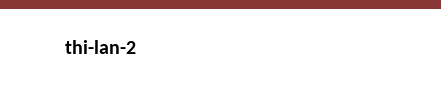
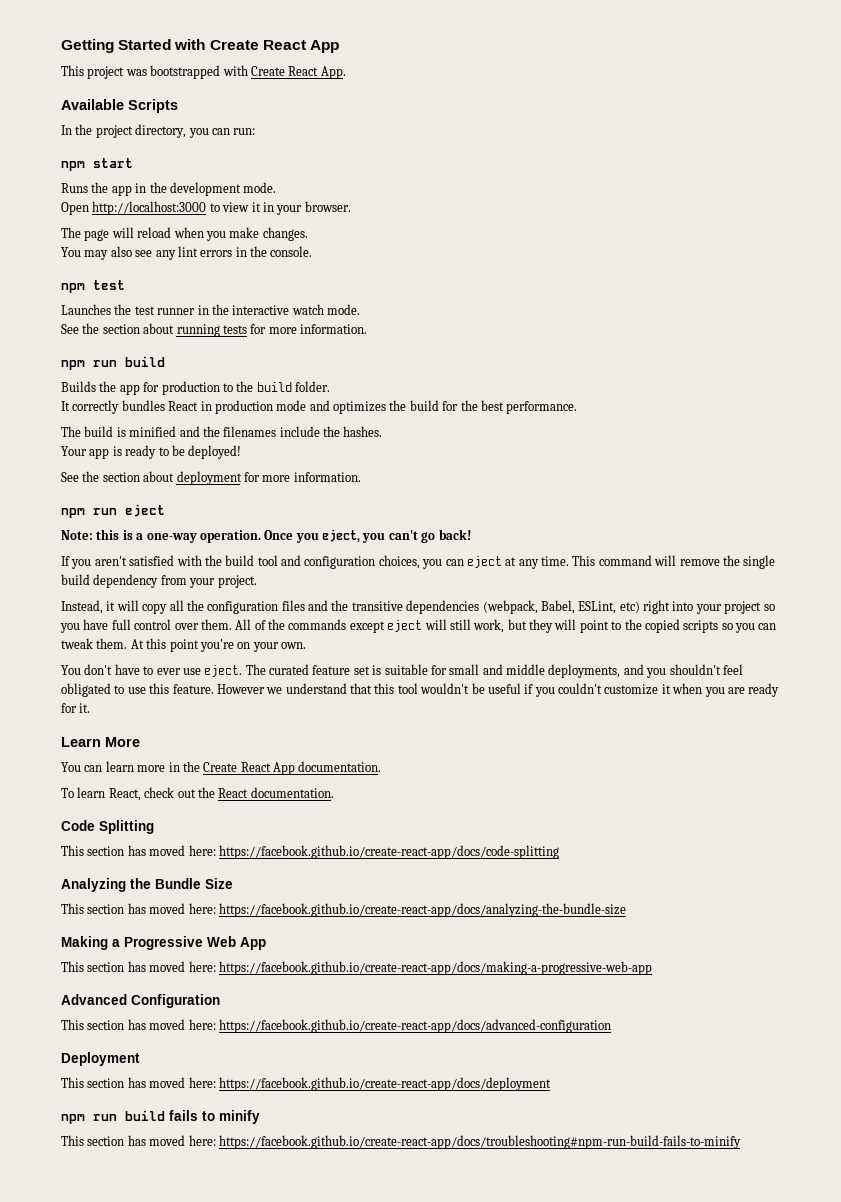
[65,40,136,54] thi-lan-2 -> [61,39,339,53] [61,65,346,79] [61,99,178,113] [61,124,256,138] [61,158,133,171] [61,182,277,196] [61,201,351,215] [61,227,308,241] [61,246,313,260] [61,280,125,293] [61,304,360,315] [61,323,367,337] [61,356,165,370] [61,381,330,395] [61,400,578,414] [61,426,383,437] [61,445,242,459] [61,471,361,485] [61,504,165,518] [61,529,471,543] [61,555,776,569] [61,574,257,588] [61,600,775,614] [60,619,777,633] [61,638,306,652] [61,664,743,678] [61,683,780,697] [61,703,91,713] [61,737,140,747] [61,761,382,775] [61,787,334,801] [61,820,154,834] [61,845,559,859] [61,878,233,892] [61,903,626,917] [61,936,266,950] [61,961,652,975] [61,994,220,1008] [61,1019,611,1033] [61,1052,140,1066] [61,1077,551,1091] [61,1110,260,1124] [61,1135,741,1149] Getting Started with Create React App // This project was bootstrapped with Create React App. // Available Scripts // In the project directory, you can run: // npm start // Runs the app in the development mode. // Open http://localhost:3000 to view it in your browser. // The page will reload when you make changes. // You may also see any lint errors in the console. // npm test // Launches the test runner in the interactive watch mode. // See the section about running tests for more information. // npm run build // Builds the app for production to the build folder. // It correctly bundles React in production mode and optimizes the build for the best performance. // The build is minified and the filenames include the hashes. // Your app is ready to be deployed! // See the section about deployment for more information. // npm run eject // Note: this is a one-way operation. Once you eject, you can't go back! // If you aren't satisfied with the build tool and configuration choices, you can eject at any time. This command will remove the single build dependency from your project. // Instead, it will copy all the configuration files and the transitive dependencies (webpack, Babel, ESLint, etc) right into your project so you have full control over them. All of the commands except eject will still work, but they will point to the copied scripts so you can tweak them. At this point you're on your own. // You don't have to ever use eject. The curated feature set is suitable for small and middle deployments, and you shouldn't feel obligated to use this feature. However we understand that this tool wouldn't be useful if you couldn't customize it when you are ready for it. // Learn More // You can learn more in the Create React App documentation. // To learn React, check out the React documentation. // Code Splitting // This section has moved here: https://facebook.github.io/create-react-app/docs/code-splitting // Analyzing the Bundle Size // This section has moved here: https://facebook.github.io/create-react-app/docs/analyzing-the-bundle-size // Making a Progressive Web App // This section has moved here: https://facebook.github.io/create-react-app/docs/making-a-progressive-web-app // Advanced Configuration // This section has moved here: https://facebook.github.io/create-react-app/docs/advanced-configuration // Deployment // This section has moved here: https://facebook.github.io/create-react-app/docs/deployment // npm run build fails to minify // This section has moved here: https://facebook.github.io/create-react-app/docs/troubleshooting#npm-run-build-fails-to-minify

